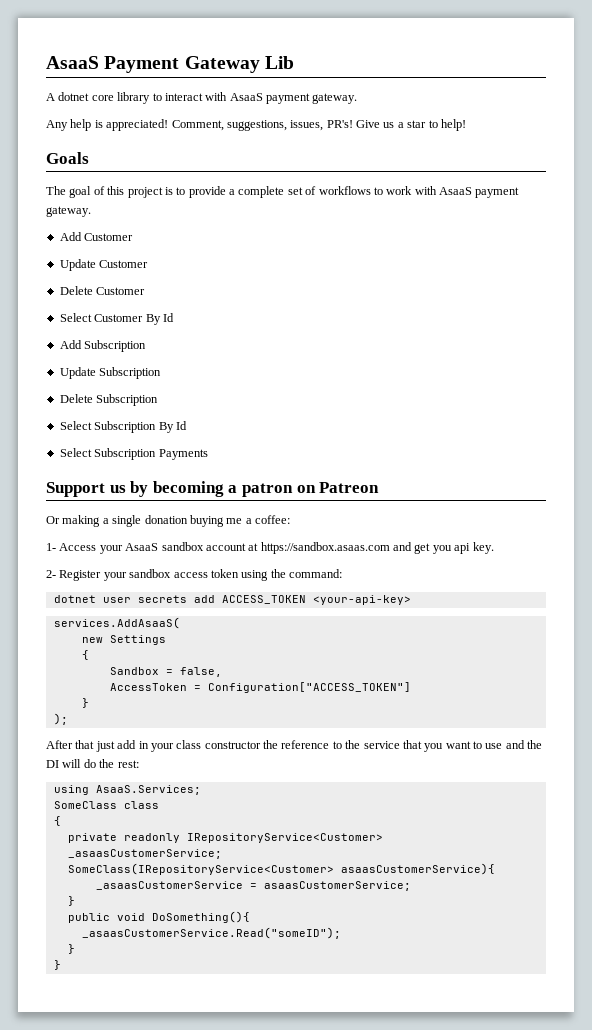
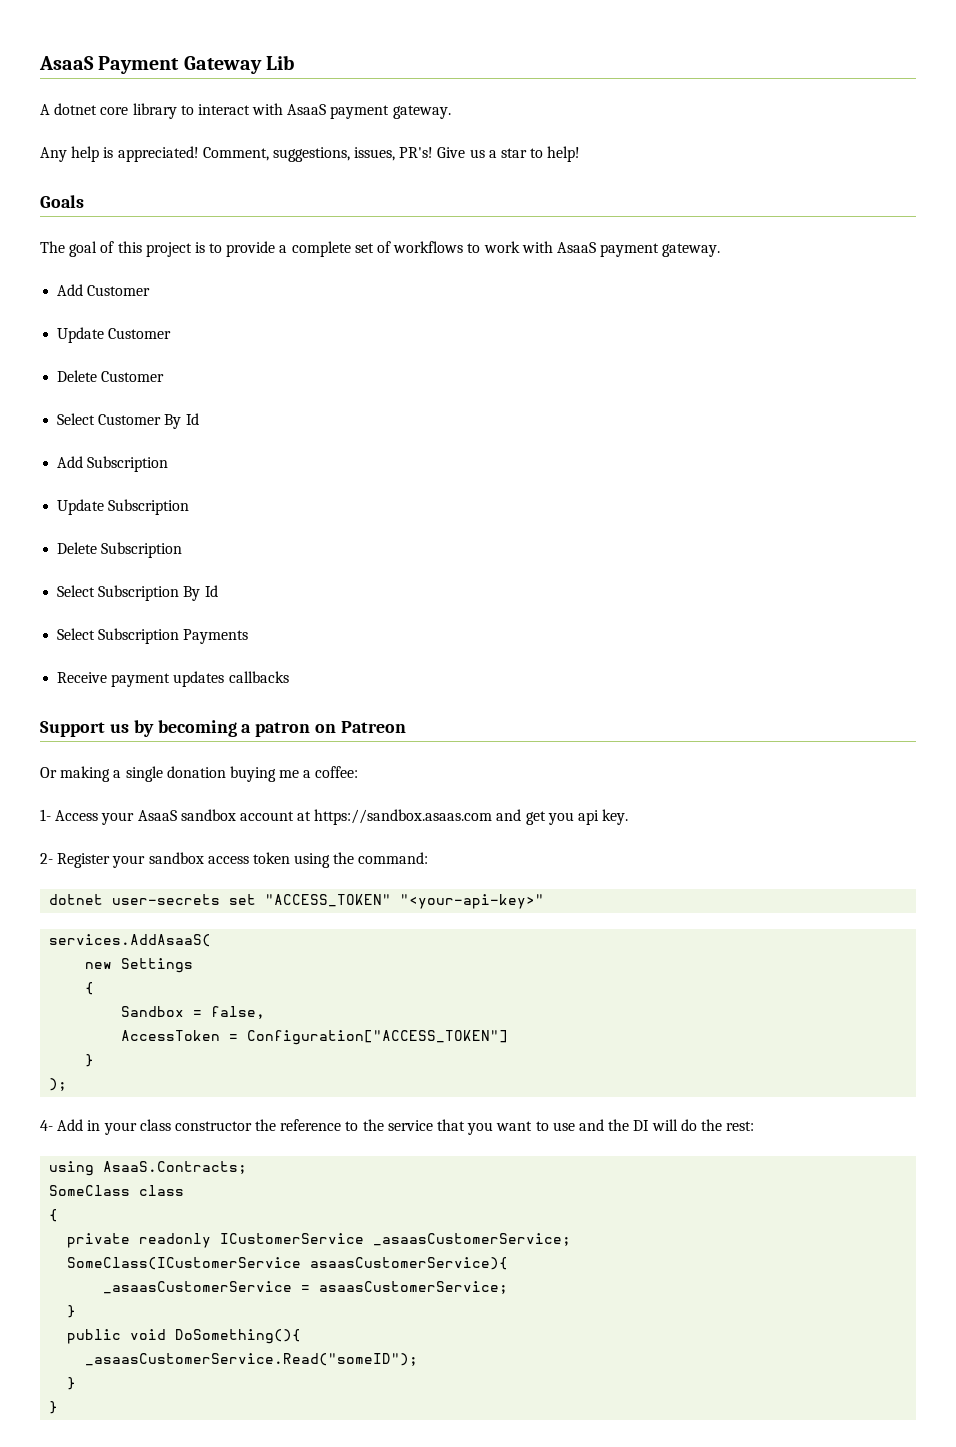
(208, 454) none -> [57,671,289,687] // Receive payment updates callbacks
[102,595,411,605] user secrets add ACCESS_TOKEN <your-api-key> -> [112,894,545,909] user-secrets set "ACCESS_TOKEN" "<your-api-key>"
[46,740,137,752] After that just add -> [40,1119,84,1131] 4- Add
[95,785,201,795] AsaaS.Services; -> [103,1161,248,1174] AsaaS.Contracts;
[186,833,383,843] IRepositoryService<Customer> -> [220,1233,365,1244] ICustomerService
[67,863,334,875] SomeClass(IRepositoryService<Customer> -> [67,1257,302,1270] SomeClass(ICustomerService

